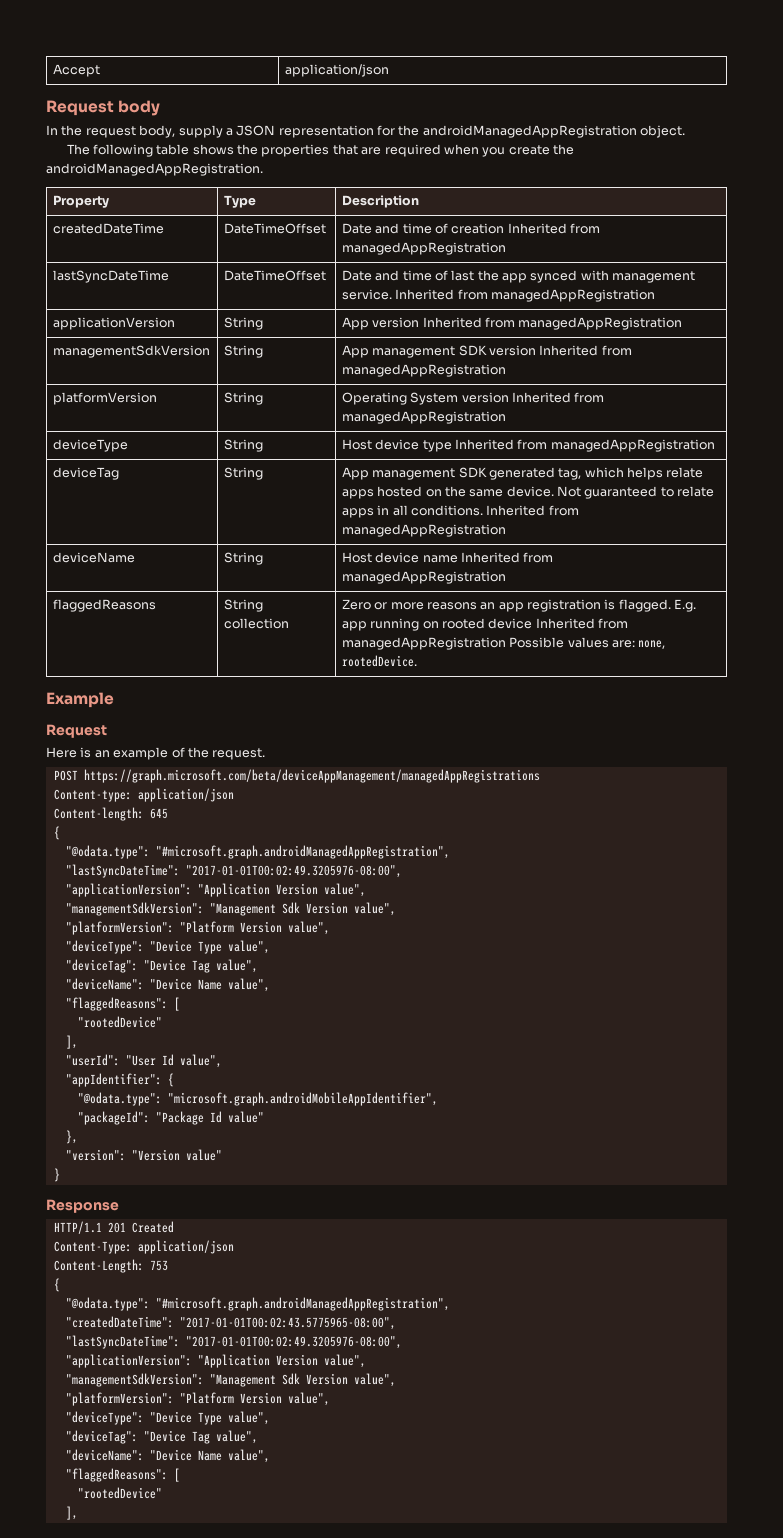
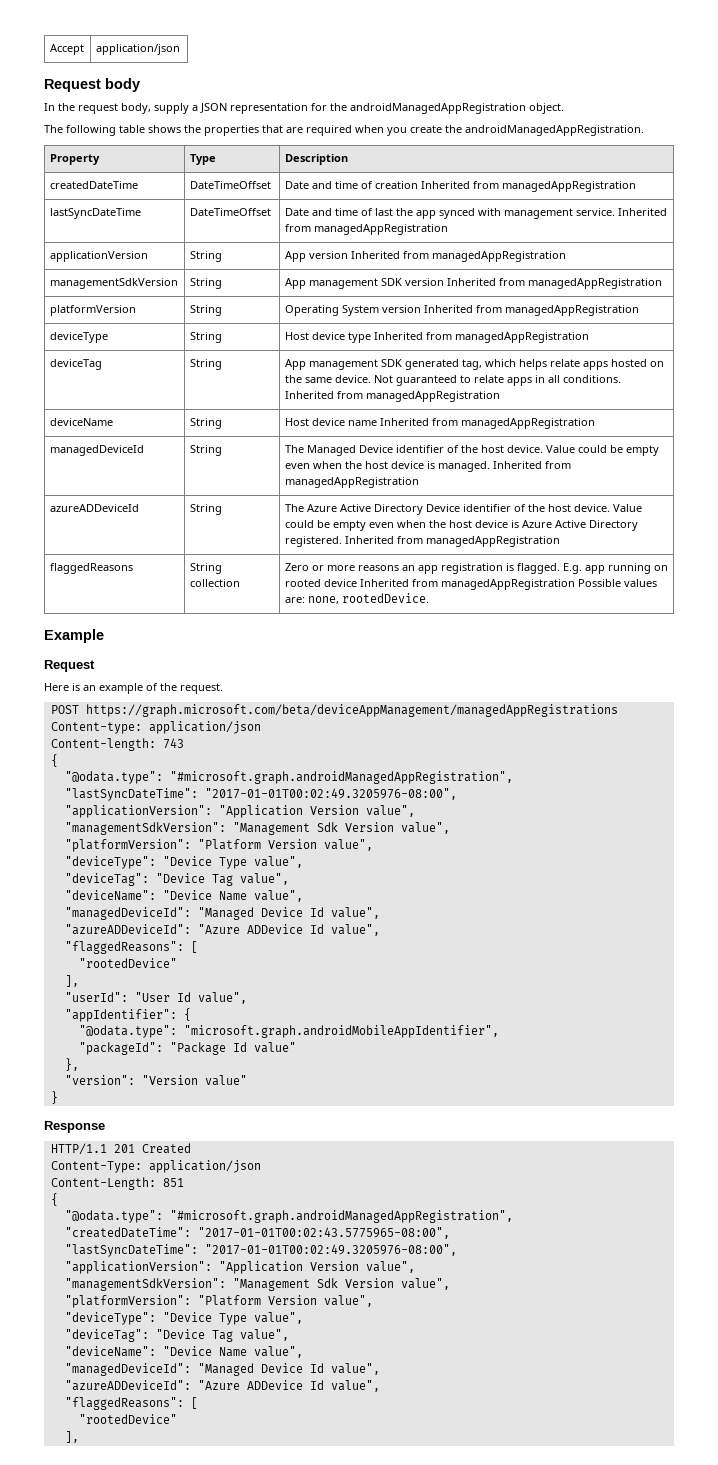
(506, 577) none -> [49,445,144,456] [189,445,222,456] [284,445,659,456] [284,461,571,472] [284,477,419,488] [49,504,139,512] [189,504,222,515] [284,504,642,515] [284,520,638,531] [284,536,560,547] // managedDeviceId | String | The Managed Device identifier of the host device. Value could be empty even when the host device is managed. Inherited from managedAppRegistration // azureADDeviceId | String | The Azure Active Directory Device identifier of the host device. Value could be empty even when the host device is Azure Active Directory registered. Inherited from managedAppRegistration
[149,808,168,819] 645 -> [162,738,184,749] 743
(270, 985) none -> [64,907,380,920] [64,924,380,936] // "managedDeviceId": "Managed Device Id value", // "azureADDeviceId": "Azure ADDevice Id value",
[149,1260,168,1271] 753 -> [162,1178,184,1187] 851
(270, 1456) none -> [64,1363,380,1376] [64,1380,380,1392] // "managedDeviceId": "Managed Device Id value", // "azureADDeviceId": "Azure ADDevice Id value",

